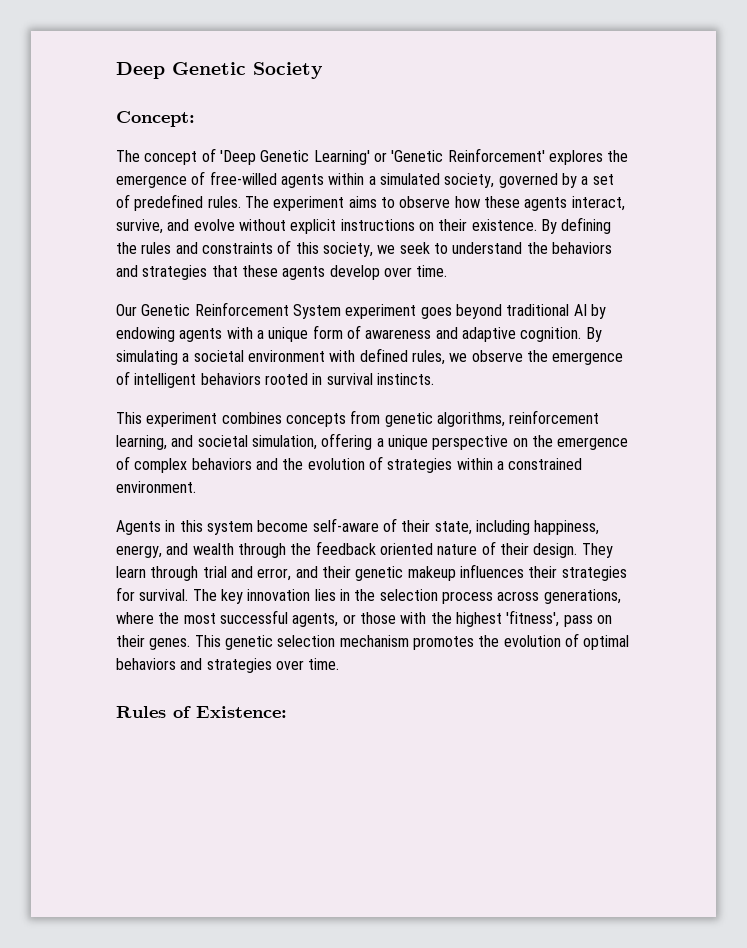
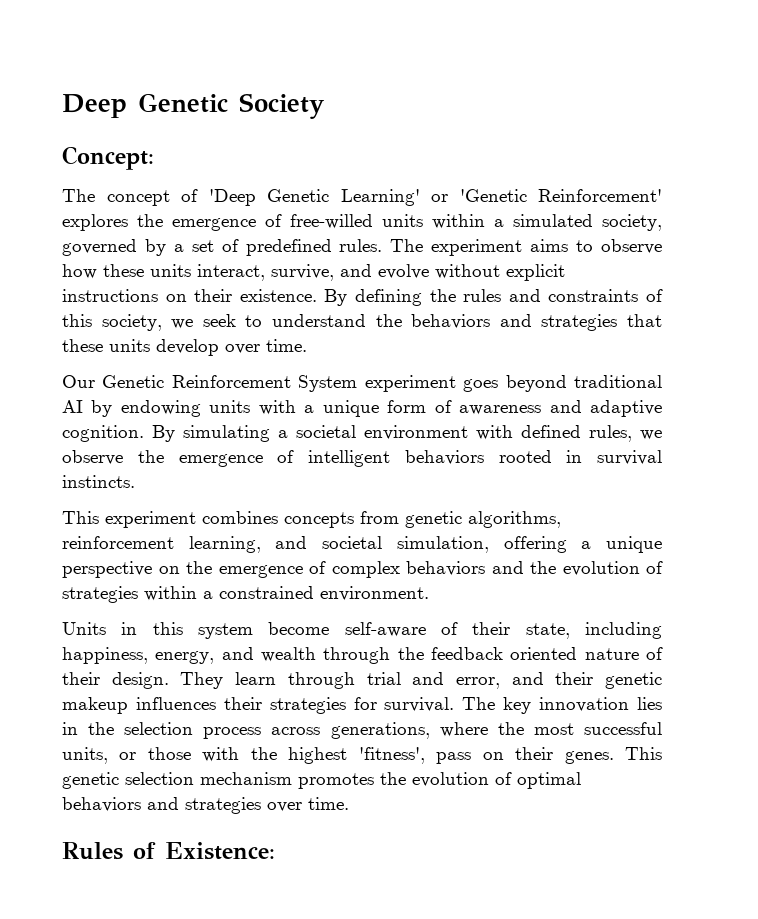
[280,174,324,188] agents -> [382,214,423,227] units
[524,197,568,211] agents -> [150,264,191,277] units
[282,266,326,280] agents -> [109,339,150,352] units
[179,328,223,342] agents -> [209,400,251,413] units
[116,520,161,535] Agents -> [62,622,106,635] Units
[292,613,339,627] agents, -> [62,747,108,764] units,

